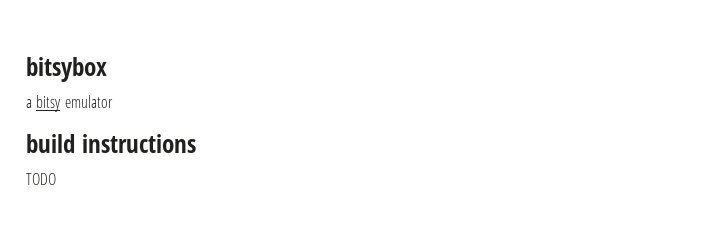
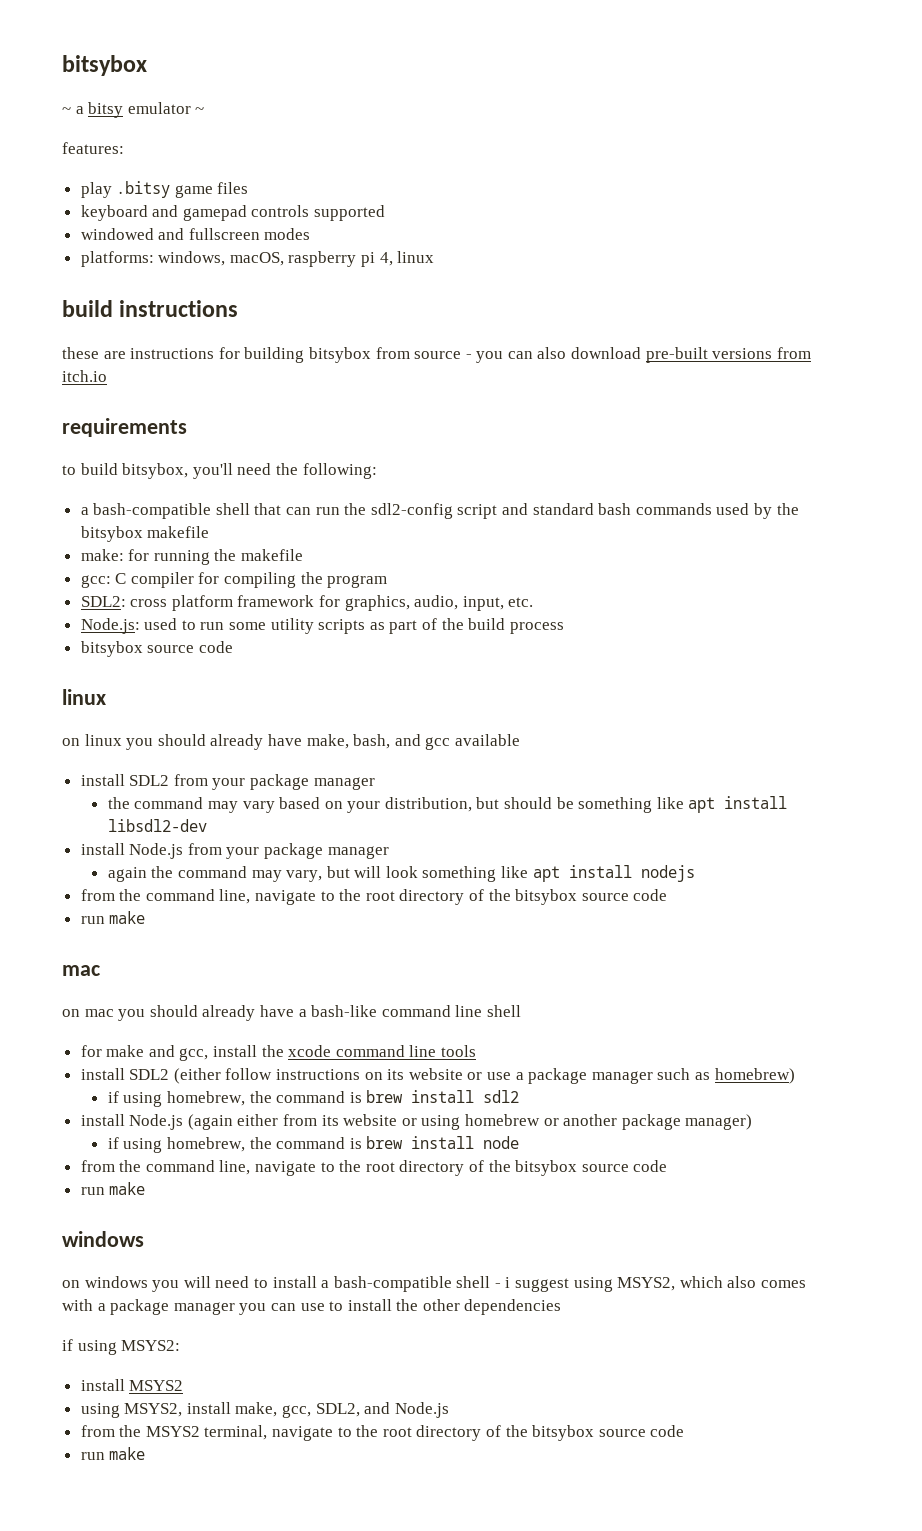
(107, 69) none -> [62,107,71,114] ~
[26,134,196,153] [26,173,56,185] // build instructions // TODO -> [195,107,205,114] [62,142,124,154] [80,181,249,198] [80,205,386,221] [80,228,311,240] [80,251,435,267] [62,300,239,317] [62,347,811,363] [62,370,107,382] [62,418,187,437] [62,463,377,479] [80,503,799,519] [80,526,210,542] [80,549,304,565] [80,572,388,588] [80,595,534,611] [80,618,564,634] [80,641,233,657] [62,689,106,705] [62,734,520,750] [80,774,375,790] [107,796,788,813] [107,819,207,832] [80,843,389,859] [107,865,695,882] [80,889,668,905] [80,911,146,924] [62,965,100,976] [62,1005,521,1021] [80,1045,477,1061] [80,1068,795,1084] [107,1090,520,1107] [80,1114,753,1130] [107,1136,520,1153] [80,1160,668,1176] [80,1182,146,1195] [62,1231,144,1247] [62,1276,807,1292] [62,1299,562,1315] [62,1339,181,1355] [80,1379,184,1391] [80,1402,449,1418] [80,1425,685,1441] [80,1447,146,1460] ~ // features: // play .bitsy game files // keyboard and gamepad controls supported // windowed and fullscreen modes // platforms: windows, macOS, raspberry pi 4, linux // build instructions // these are instructions for building bitsybox from source - you can also download pre-built versions from itch.io // requirements // to build bitsybox, you'll need the following: // a bash-compatible shell that can run the sdl2-config script and standard bash commands used by the bitsybox makefile // make: for running the makefile // gcc: C compiler for compiling the program // SDL2: cross platform framework for graphics, audio, input, etc. // Node.js: used to run some utility scripts as part of the build process // bitsybox source code // linux // on linux you should already have make, bash, and gcc available // install SDL2 from your package manager // the command may vary based on your distribution, but should be something like apt install libsdl2-dev // install Node.js from your package manager // again the command may vary, but will look something like apt install nodejs // from the command line, navigate to the root directory of the bitsybox source code // run make // mac // on mac you should already have a bash-like command line shell // for make and gcc, install the xcode command line tools // install SDL2 (either follow instructions on its website or use a package manager such as homebrew) // if using homebrew, the command is brew install sdl2 // install Node.js (again either from its website or using homebrew or another package manager) // if using homebrew, the command is brew install node // from the command line, navigate to the root directory of the bitsybox source code // run make // windows // on windows you will need to install a bash-compatible shell - i suggest using MSYS2, which also comes with a package manager you can use to install the other dependencies // if using MSYS2: // install MSYS2 // using MSYS2, install make, gcc, SDL2, and Node.js // from the MSYS2 terminal, navigate to the root directory of the bitsybox source code // run make

